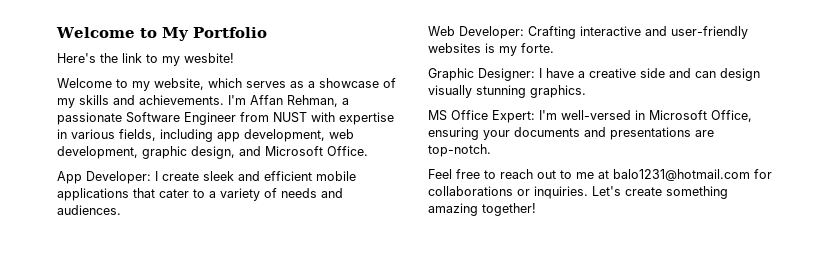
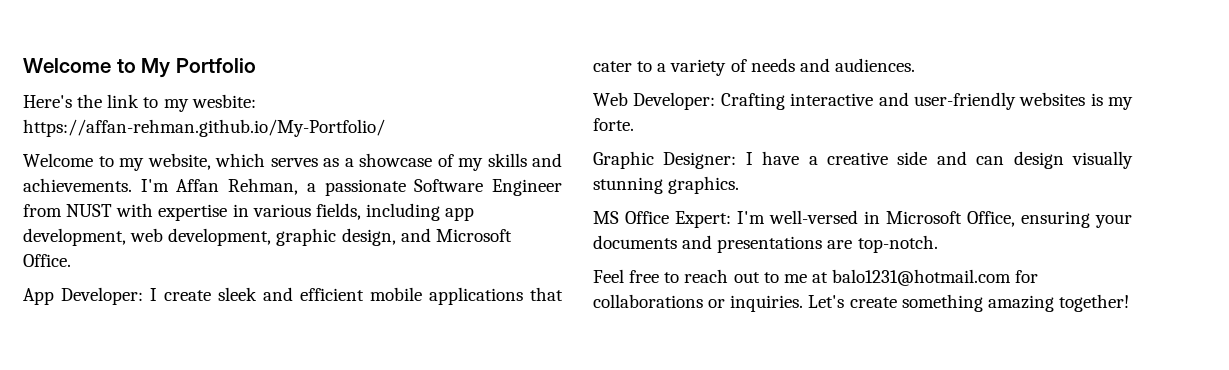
[184,53,234,63] wesbite! -> [191,94,256,108] [23,119,385,137] wesbite: https://affan-rehman.github.io/My-Portfolio/

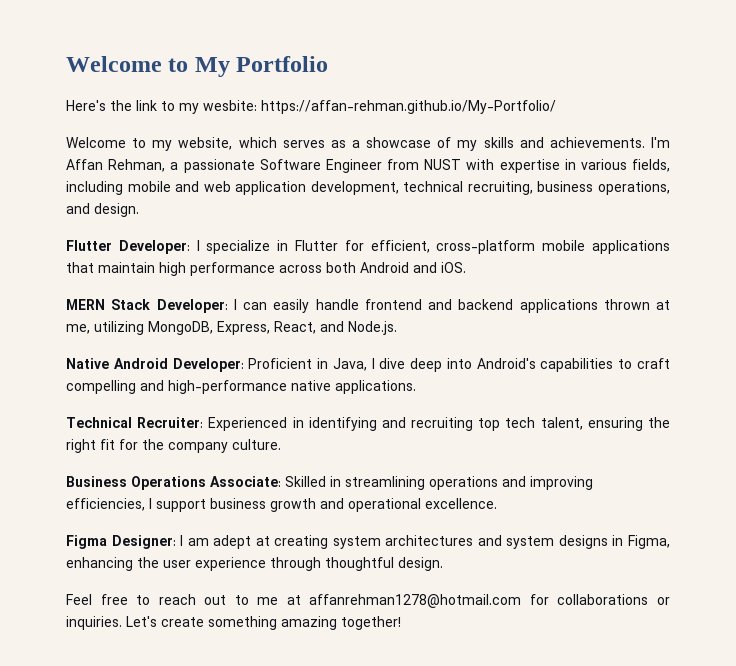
[445,207,475,221] [23,228,512,246] [23,254,71,267] [23,287,563,305] [593,58,915,76] [593,92,1133,110] [593,118,634,131] [593,151,1133,169] [593,176,740,194] [593,210,1132,228] [593,235,938,253] app development, web development, graphic design, and Microsoft Office. // App Developer: I create sleek and efficient mobile applications that cater to a variety of needs and audiences. // Web Developer: Crafting interactive and user-friendly websites is my forte. // Graphic Designer: I have a creative side and can design visually stunning graphics. // MS Office Expert: I'm well-versed in Microsoft Office, ensuring your documents and presentations are top-notch. -> [127,181,670,195] [66,203,139,217] [66,240,670,254] [66,262,466,276] [66,299,670,313] [66,321,397,335] [66,358,670,372] [66,380,416,394] [66,417,670,431] [66,439,281,453] [66,476,593,490] [66,498,497,512] [66,535,671,549] [66,557,443,571] mobile and web application development, technical recruiting, business operations, and design. // Flutter Developer: I specialize in Flutter for efficient, cross-platform mobile applications that maintain high performance across both Android and iOS. // MERN Stack Developer: I can easily handle frontend and backend applications thrown at me, utilizing MongoDB, Express, React, and Node.js. // Native Android Developer: Proficient in Java, I dive deep into Android's capabilities to craft compelling and high-performance native applications. // Technical Recruiter: Experienced in identifying and recruiting top tech talent, ensuring the right fit for the company culture. // Business Operations Associate: Skilled in streamlining operations and improving efficiencies, I support business growth and operational excellence. // Figma Designer: I am adept at creating system architectures and system designs in Figma, enhancing the user experience through thoughtful design.
[832,269,1012,286] balo1231@hotmail.com -> [309,594,522,608] affanrehman1278@hotmail.com

